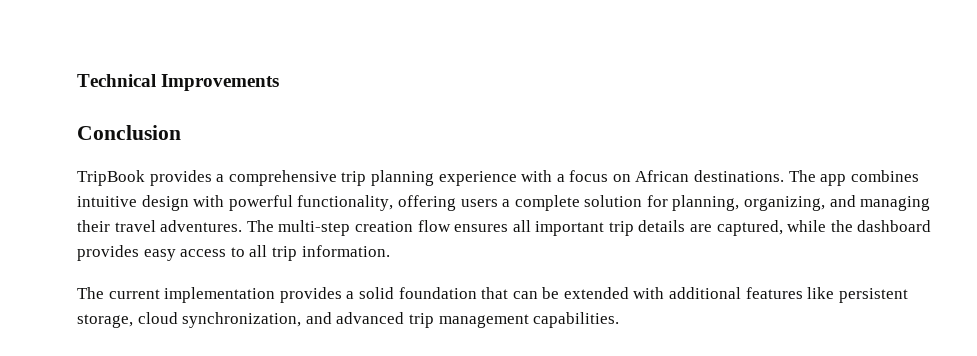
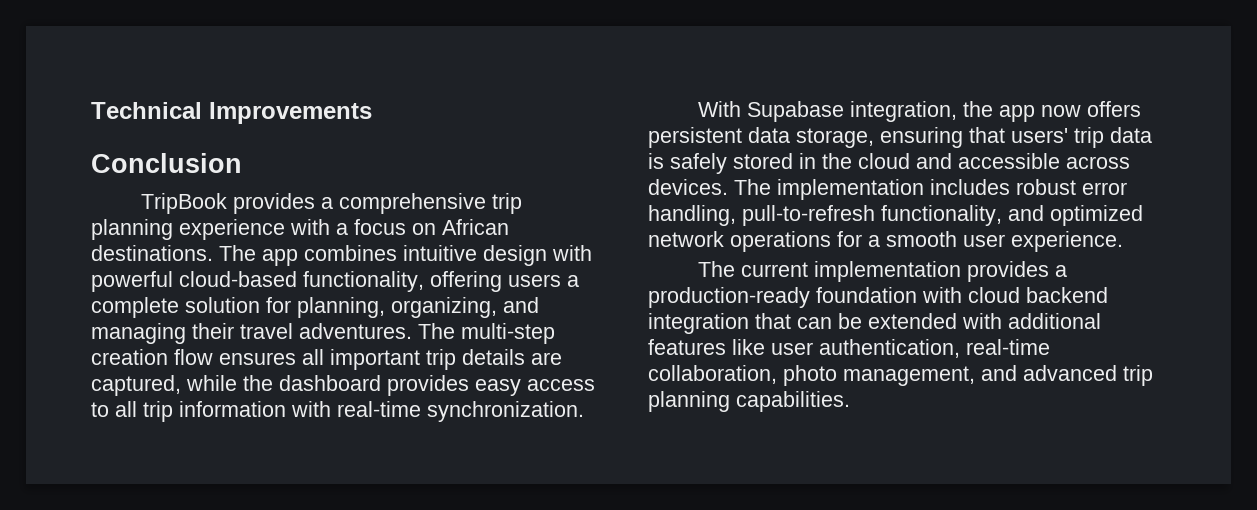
(293, 203) none -> [179,271,297,287] cloud-based
[301,245,390,257] information. -> [179,401,584,422] [698,101,1142,122] [648,127,1152,148] [648,153,1130,174] [648,179,1127,200] [648,205,1143,226] [648,231,1123,252] information with real-time synchronization. // With Supabase integration, the app now offers persistent data storage, ensuring that users' trip data is safely stored in the cloud and accessible across devices. The implementation includes robust error handling, pull-to-refresh functionality, and optimized network operations for a smooth user experience.
[358,287,477,299] solid foundation -> [648,287,1108,308] [648,313,749,334] production-ready foundation with cloud backend integration
[838,288,908,303] [77,312,302,328] persistent storage, cloud synchronization, -> [771,339,1050,358] [648,365,975,386] user authentication, real-time collaboration, photo management,
[438,314,529,328] management -> [648,391,730,412] planning

